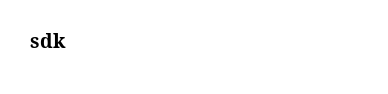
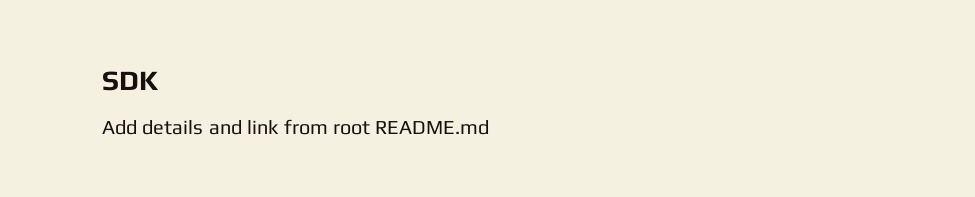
[30,33,66,48] sdk -> [102,71,159,91] [102,119,490,135] SDK // Add details and link from root README.md

